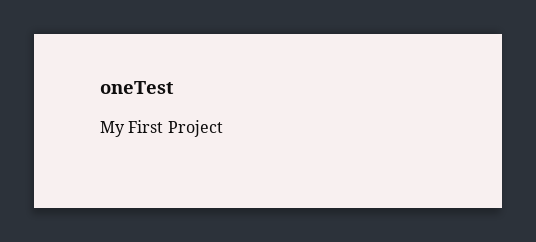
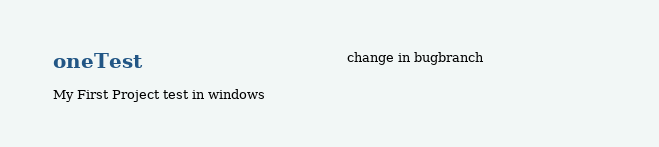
(223, 128) none -> [163,89,265,99] [347,52,484,65] test in windows change in bugbranch

